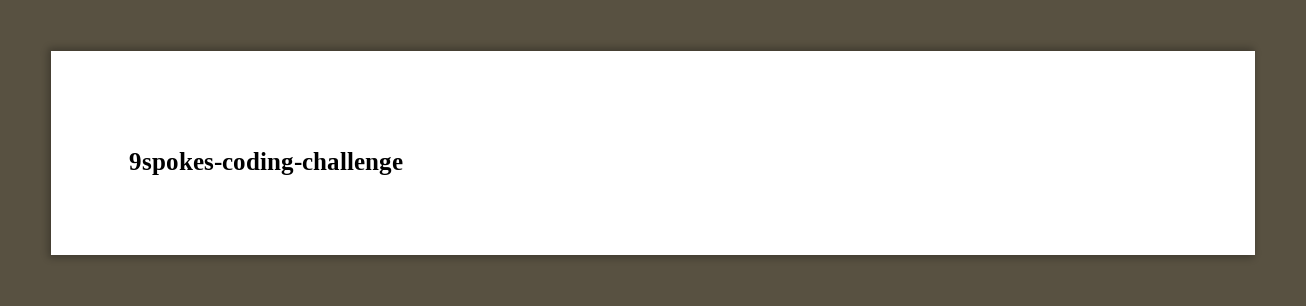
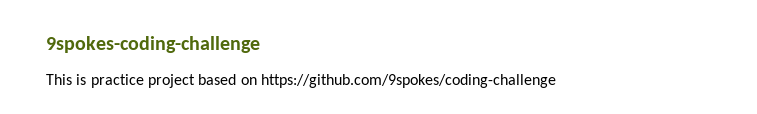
(403, 163) none -> [46,74,556,88] // This is practice project based on https://github.com/9spokes/coding-challenge

